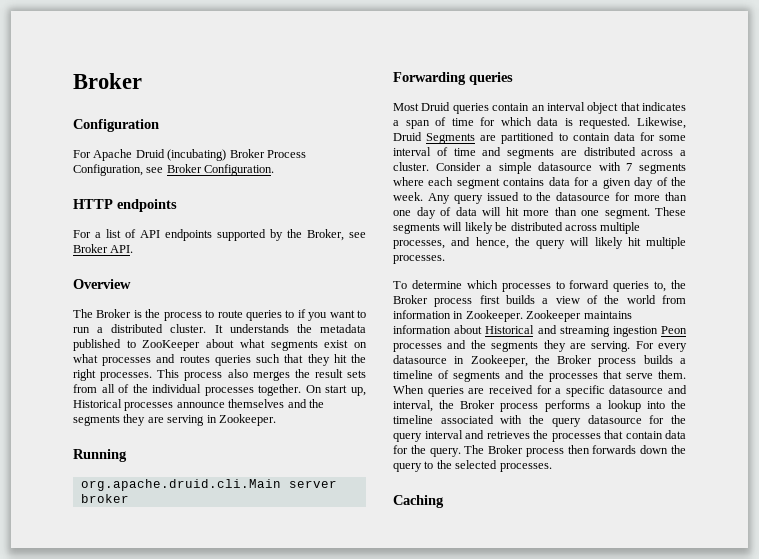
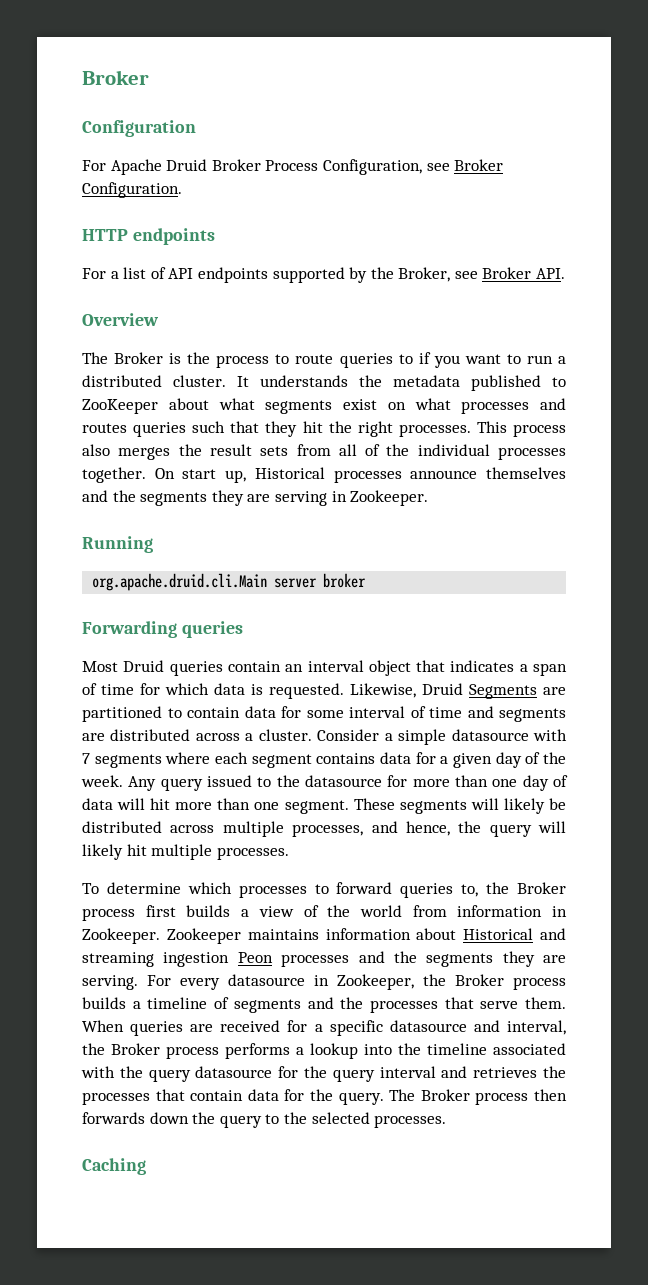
[167,149,227,161] (incubating) -> (208, 165) none

